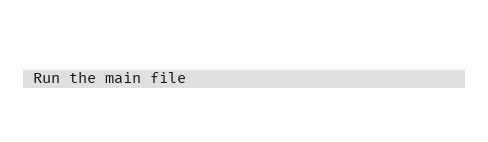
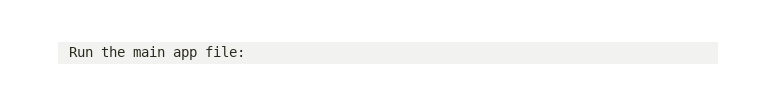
[149,72,186,83] file -> [172,46,245,60] app file:

